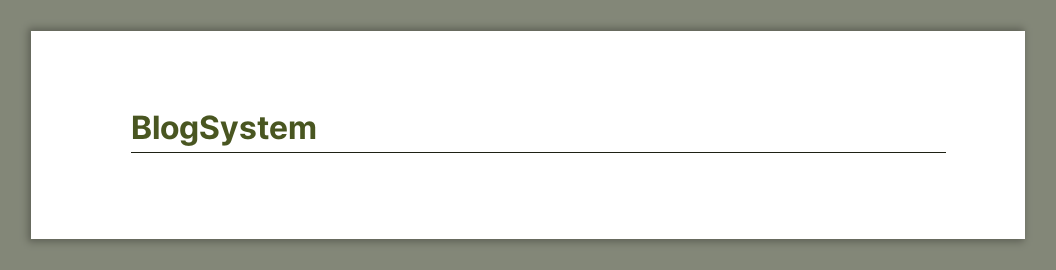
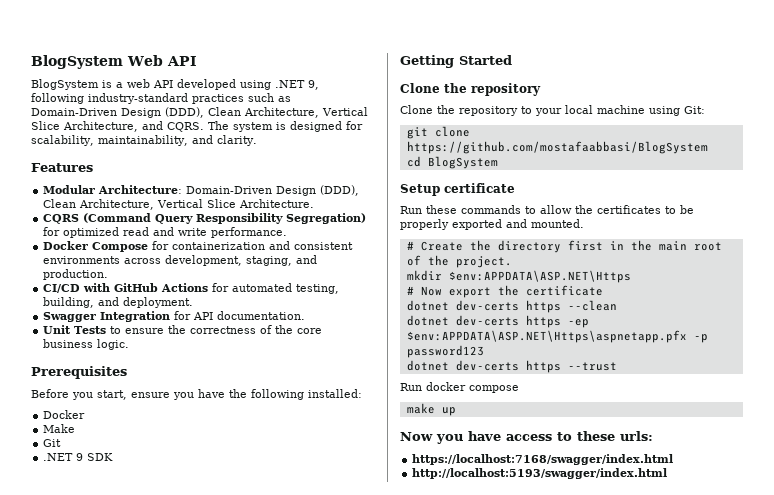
[131,115,317,146] BlogSystem -> [31,55,197,69] [31,79,319,90] [31,93,291,104] [31,107,368,118] [31,121,363,132] [31,135,257,146] [31,163,93,172] [43,185,360,196] [43,199,315,210] [43,213,367,224] [43,227,288,238] [43,241,354,252] [43,255,318,266] [43,269,109,280] [43,283,340,294] [43,297,194,308] [43,311,306,322] [43,325,323,334] [43,339,130,350] [31,366,127,379] [31,389,362,400] [43,410,86,419] [43,424,76,433] [43,439,62,447] [43,453,114,461] [400,55,512,68] [400,83,541,96] [400,105,705,116] [406,126,470,139] [406,141,708,154] [406,156,498,169] [400,183,515,196] [400,205,694,214] [400,219,584,230] [406,240,722,253] [406,255,512,268] [406,270,631,283] [406,285,603,298] [406,300,617,313] [406,315,589,328] [406,330,708,343] [406,345,484,358] [406,360,617,373] [400,382,519,393] [406,403,456,416] [400,431,653,444] [412,454,674,465] [412,468,668,479] BlogSystem Web API // BlogSystem is a web API developed using .NET 9, following industry-standard practices such as Domain-Driven Design (DDD), Clean Architecture, Vertical Slice Architecture, and CQRS. The system is designed for scalability, maintainability, and clarity. // Features // Modular Architecture: Domain-Driven Design (DDD), Clean Architecture, Vertical Slice Architecture. // CQRS (Command Query Responsibility Segregation) for optimized read and write performance. // Docker Compose for containerization and consistent environments across development, staging, and production. // CI/CD with GitHub Actions for automated testing, building, and deployment. // Swagger Integration for API documentation. // Unit Tests to ensure the correctness of the core business logic. // Prerequisites // Before you start, ensure you have the following installed: // Docker // Make // Git // .NET 9 SDK // Getting Started // Clone the repository // Clone the repository to your local machine using Git: // git clone https://github.com/mostafaabbasi/BlogSystem // cd BlogSystem // Setup certificate // Run these commands to allow the certificates to be properly exported and mounted. // # Create the directory first in the main root of the project. // mkdir $env:APPDATA\ASP.NET\Https // # Now export the certificate // dotnet dev-certs https --clean // dotnet dev-certs https -ep $env:APPDATA\ASP.NET\Https\aspnetapp.pfx -p password123 // dotnet dev-certs https --trust // Run docker compose // make up // Now you have access to these urls: // https://localhost:7168/swagger/index.html // http://localhost:5193/swagger/index.html

